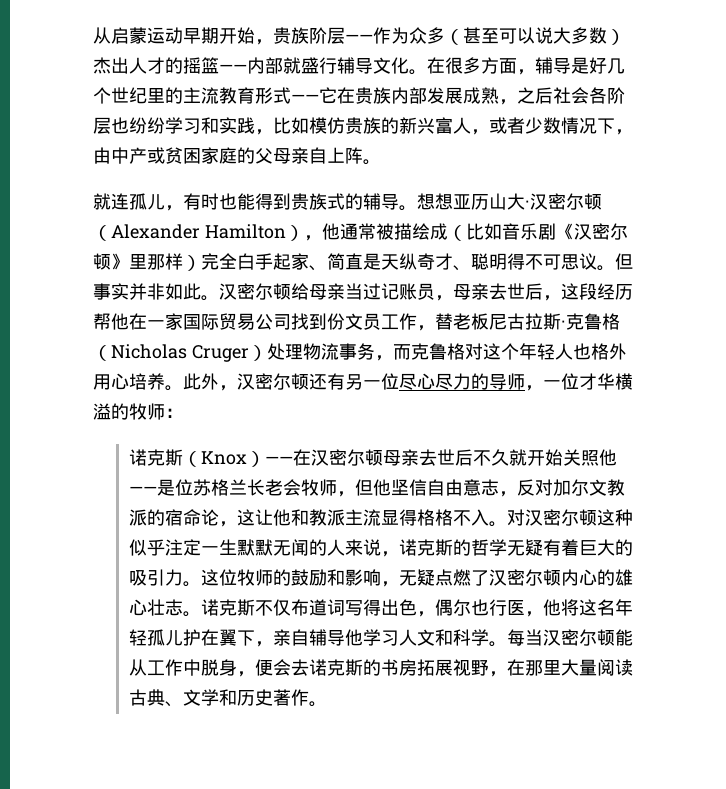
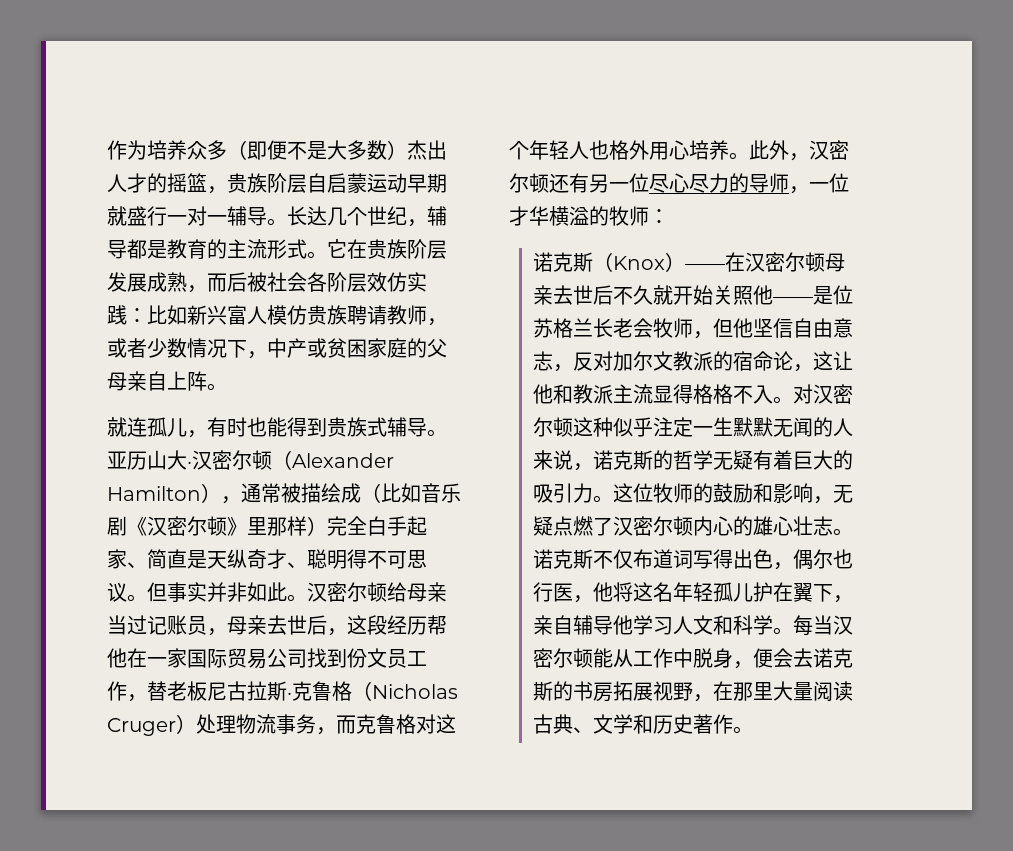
[93,27,553,45] 从启蒙运动早期开始，贵族阶层——作为众多（甚至可以说 -> [107,140,327,160] 作为培养众多（即便不是
[219,57,625,75] [93,87,319,104] ——内部就盛行辅导文化。在很多方面，辅导是好几个世纪里的主流教育形式—— -> [207,173,447,194] [107,206,447,227] [107,239,327,259] ，贵族阶层自启蒙运动早期就盛行一对一辅导。长达几个世纪，辅导都是教育的主流形式。
[391,87,427,104] 内部 -> [407,239,447,259] 阶层
[517,87,553,104] 之后 -> [207,272,267,292] 而后被
[111,117,471,135] 也纷纷学习和实践，比如模仿贵族的新兴富人 -> [367,272,427,292] [107,305,427,325] 效仿实践：比如新兴富人模仿贵族聘请教师
[93,147,111,164] 由 -> (267, 355) none
[345,193,453,211] 的辅导。想想 -> [387,417,447,437] 辅导。
[321,223,340,240] 他 -> (241, 500) none

